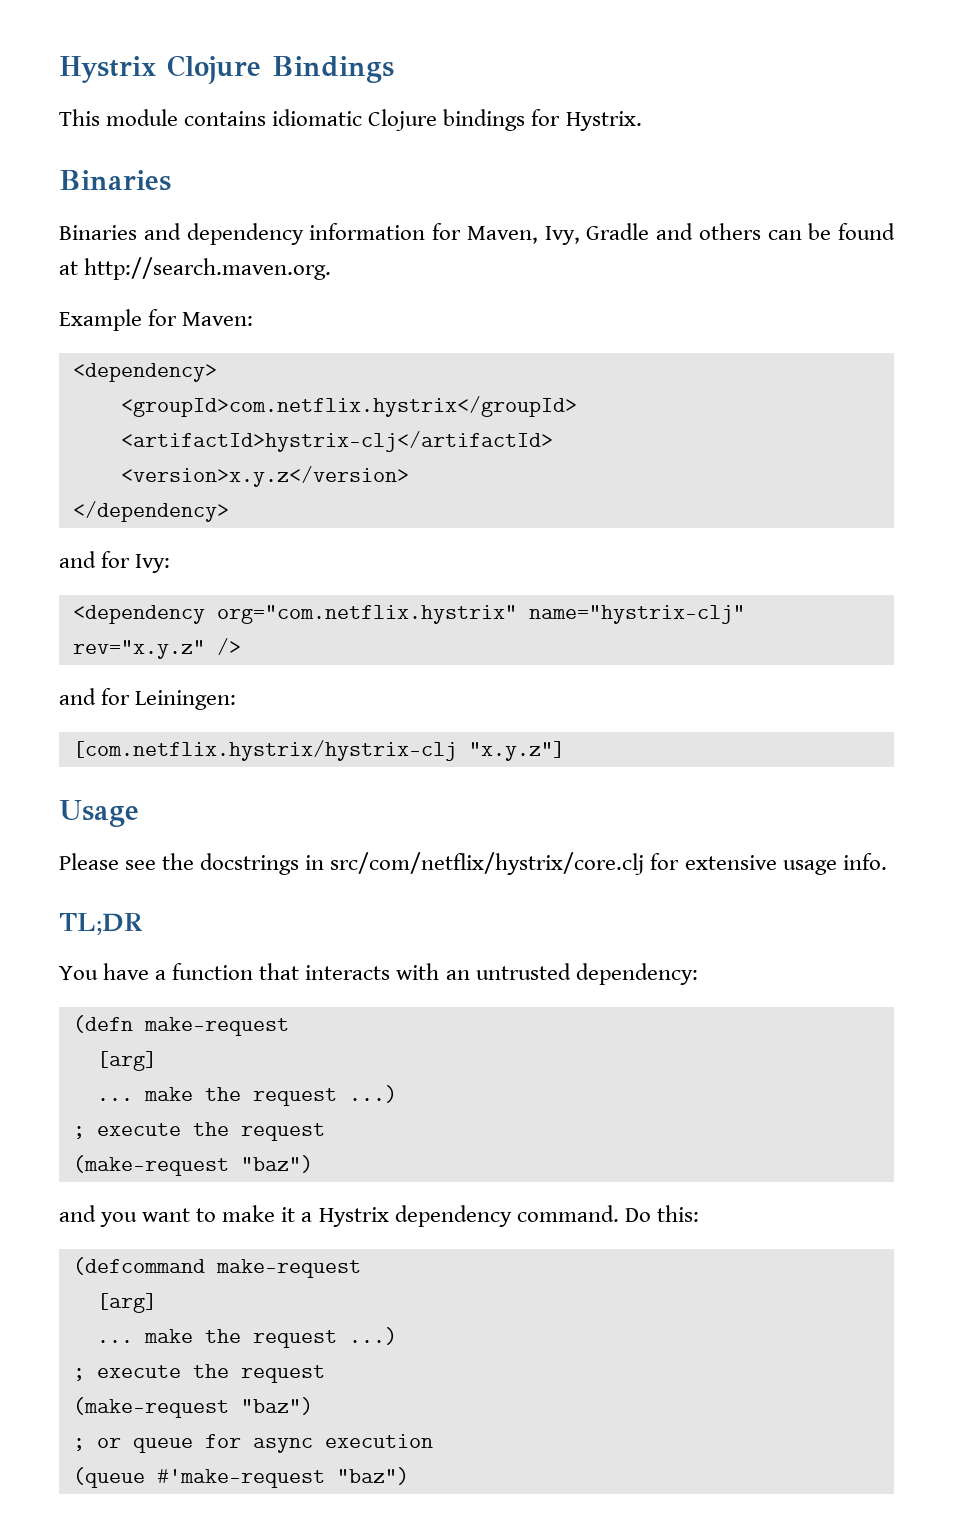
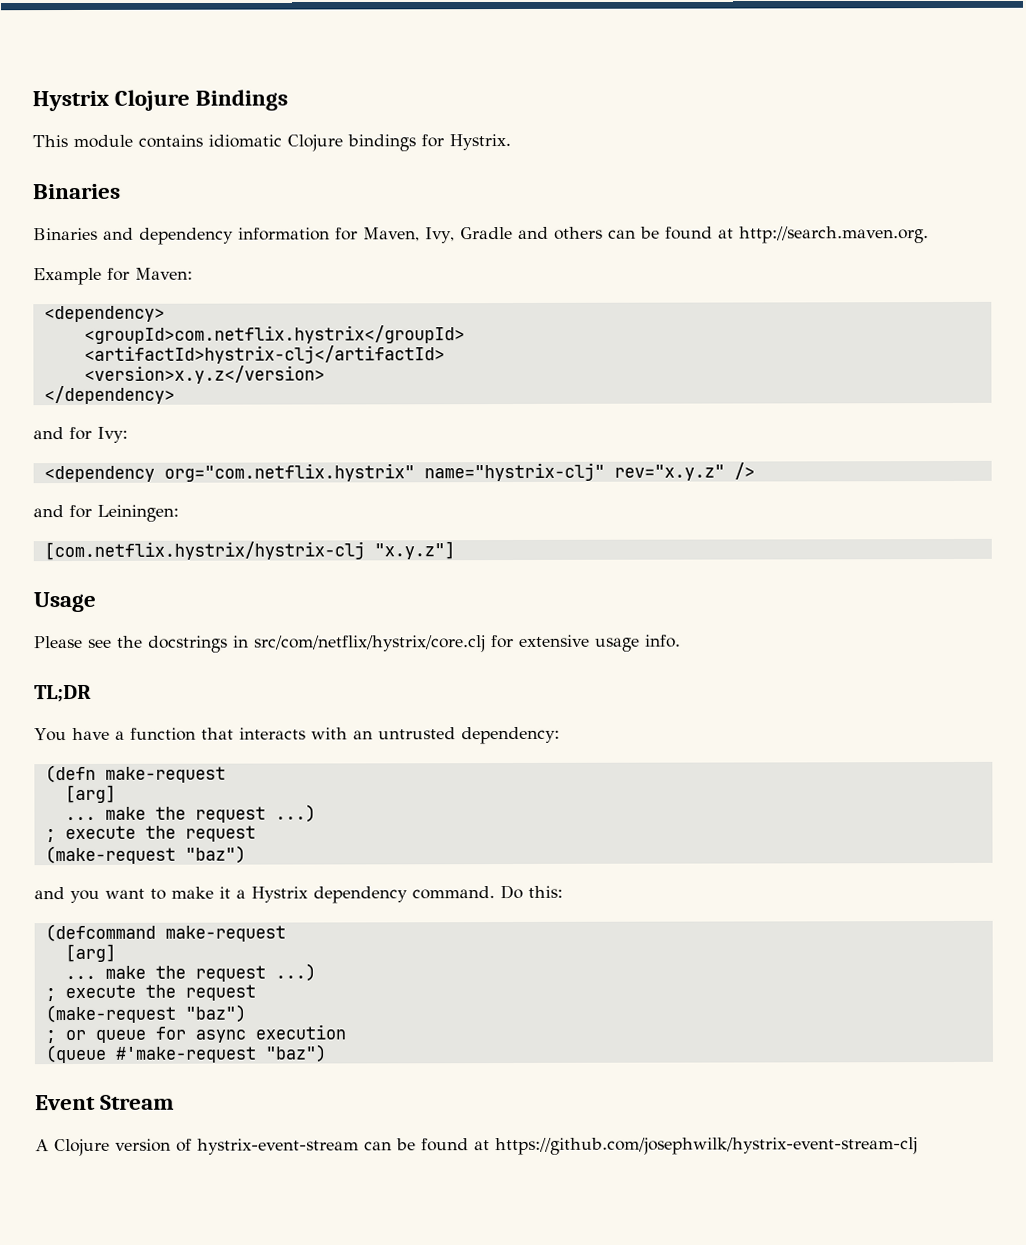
(409, 1476) none -> [35,1094,176,1111] [35,1137,918,1157] // Event Stream // A Clojure version of hystrix-event-stream can be found at https://github.com/josephwilk/hystrix-event-stream-clj

